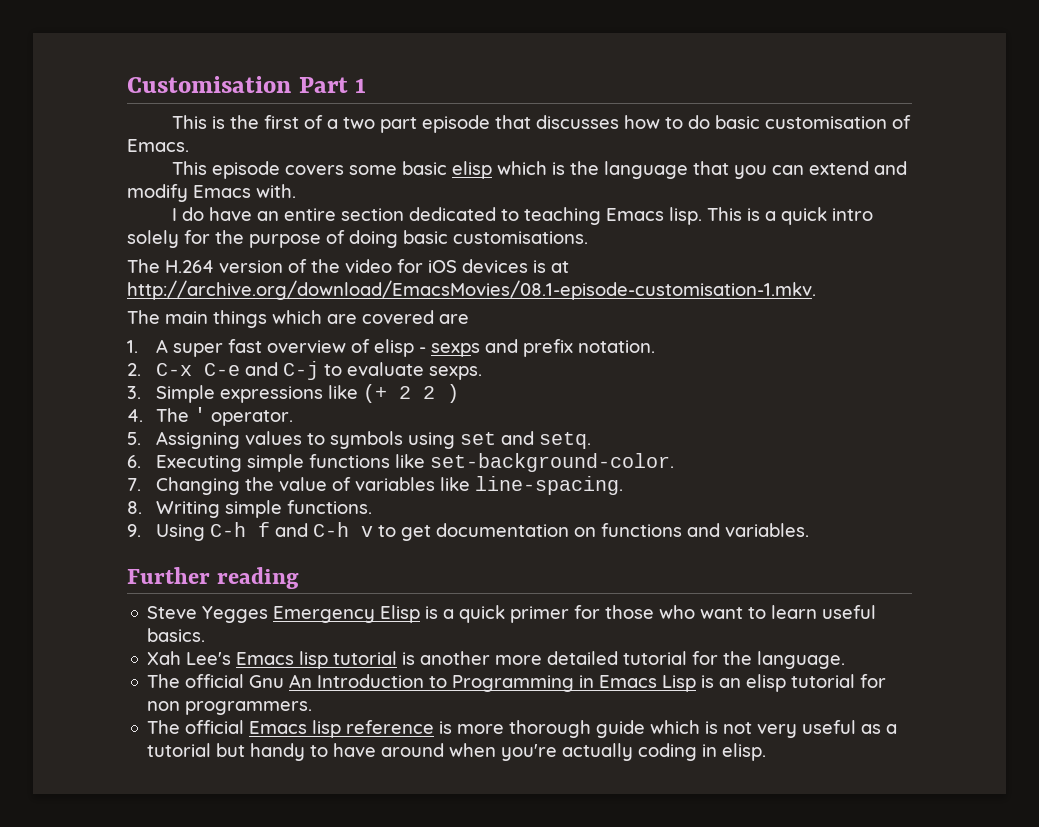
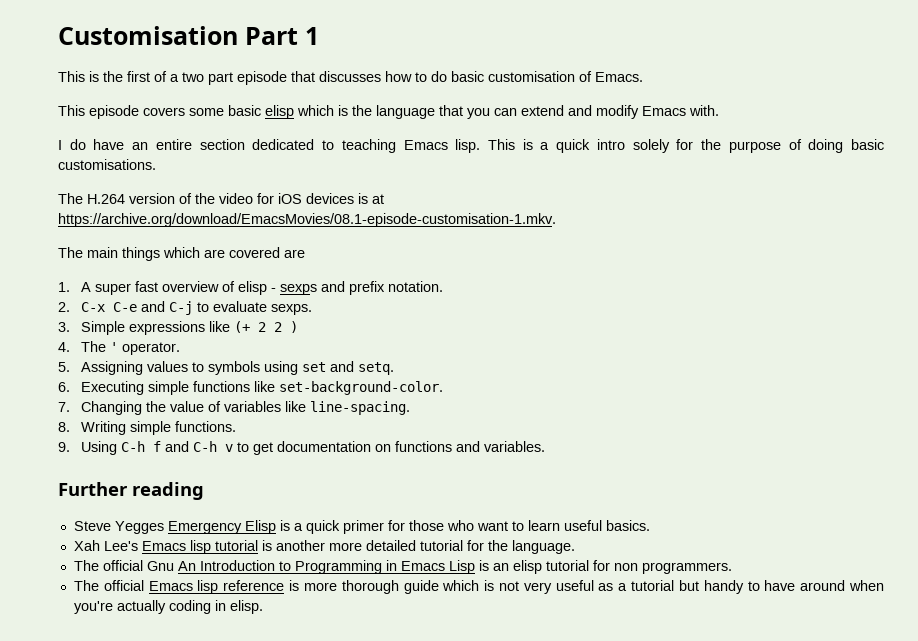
[127,280,816,300] http://archive.org/download/EmacsMovies/08.1-episode-customisation-1.mkv. -> [58,213,556,227] https://archive.org/download/EmacsMovies/08.1-episode-customisation-1.mkv.

